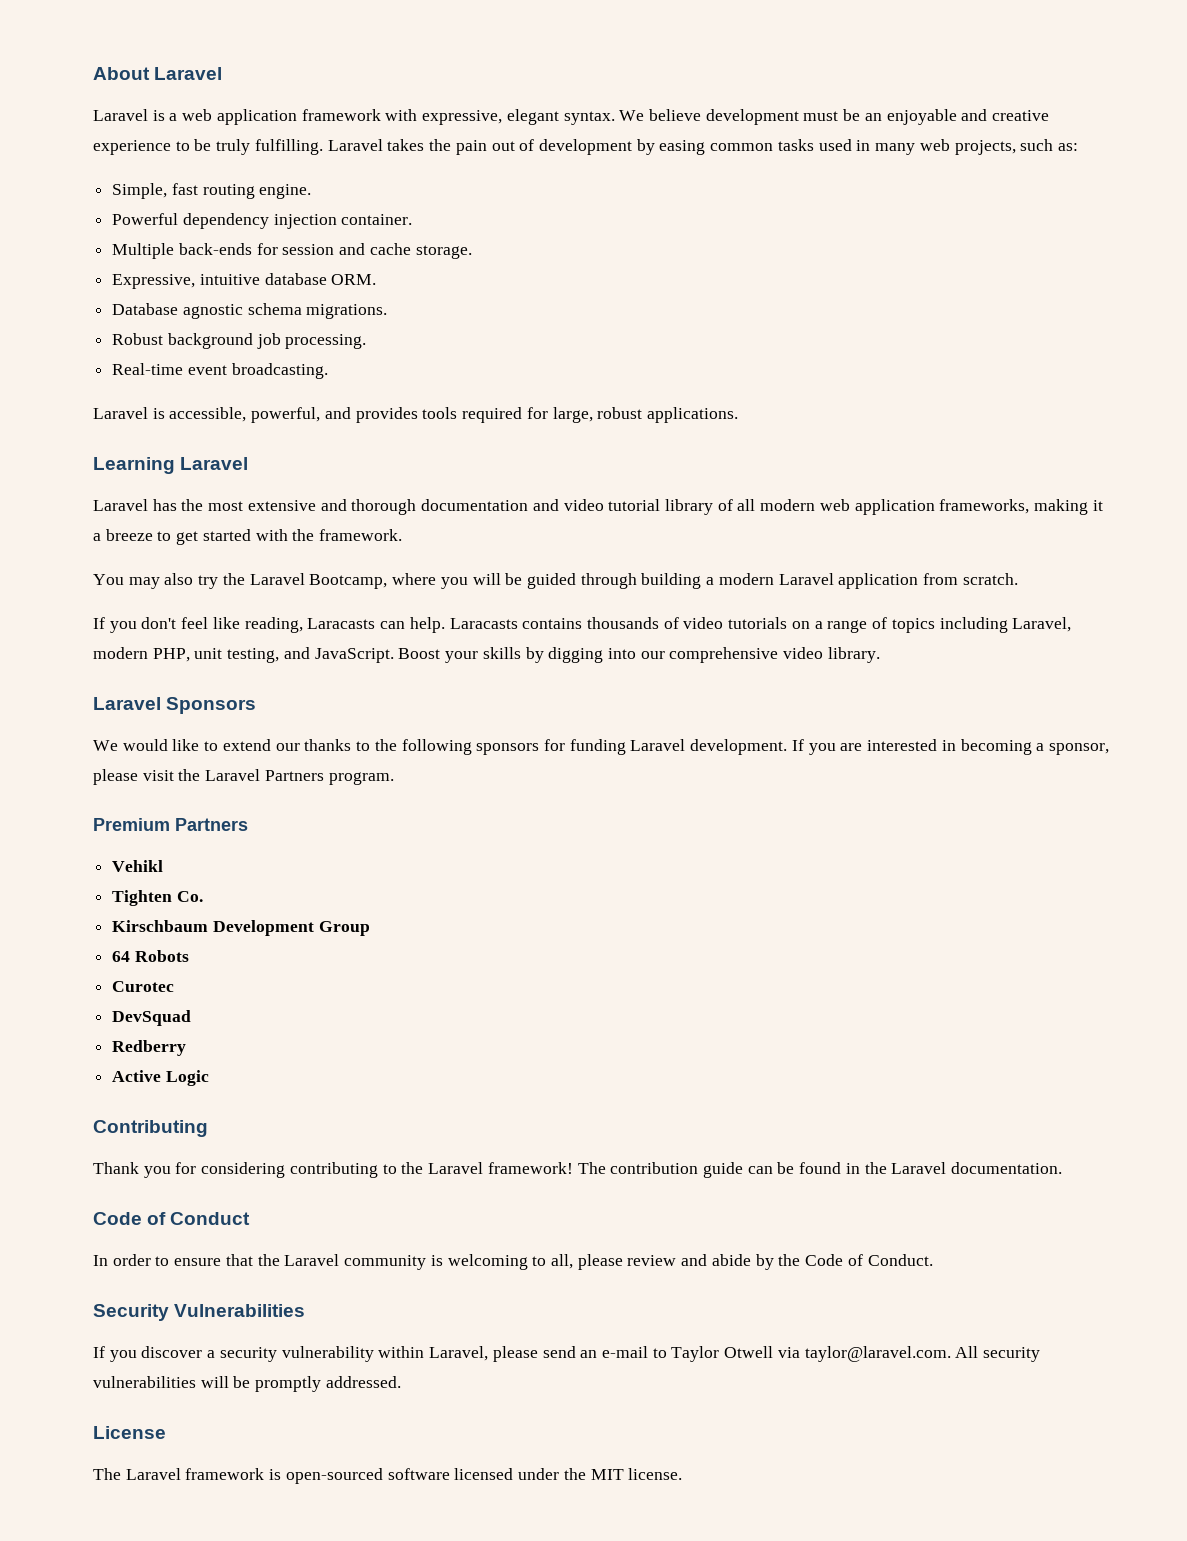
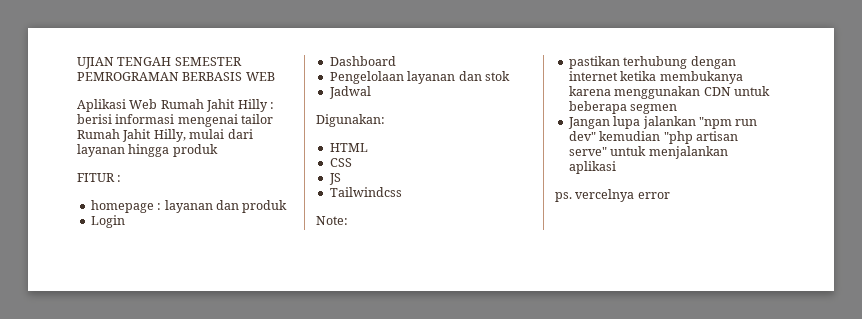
[93,67,223,80] [93,109,1050,125] [93,139,1078,155] [112,183,312,199] [112,213,413,229] [112,243,472,259] [112,273,377,289] [112,303,388,319] [112,333,367,349] [112,363,328,379] [93,407,738,423] [93,457,249,474] [93,499,1103,515] [93,529,403,545] [93,573,1018,589] [93,617,1072,633] [93,647,880,663] [93,697,257,714] [93,739,1109,755] [93,769,394,785] [93,818,248,831] [112,860,164,872] [112,890,203,906] [112,920,370,936] [112,950,189,962] [112,981,175,992] [112,1010,192,1026] [112,1040,187,1056] [112,1070,209,1086] [93,1120,208,1137] [93,1162,1063,1178] [93,1212,251,1225] [93,1254,933,1270] [93,1304,306,1321] [93,1346,1041,1362] [93,1376,401,1392] [93,1426,166,1439] [93,1468,683,1484] About Laravel // Laravel is a web application framework with expressive, elegant syntax. We believe development must be an enjoyable and creative experience to be truly fulfilling. Laravel takes the pain out of development by easing common tasks used in many web projects, such as: // Simple, fast routing engine. // Powerful dependency injection container. // Multiple back-ends for session and cache storage. // Expressive, intuitive database ORM. // Database agnostic schema migrations. // Robust background job processing. // Real-time event broadcasting. // Laravel is accessible, powerful, and provides tools required for large, robust applications. // Learning Laravel // Laravel has the most extensive and thorough documentation and video tutorial library of all modern web application frameworks, making it a breeze to get started with the framework. // You may also try the Laravel Bootcamp, where you will be guided through building a modern Laravel application from scratch. // If you don't feel like reading, Laracasts can help. Laracasts contains thousands of video tutorials on a range of topics including Laravel, modern PHP, unit testing, and JavaScript. Boost your skills by digging into our comprehensive video library. // Laravel Sponsors // We would like to extend our thanks to the following sponsors for funding Laravel development. If you are interested in becoming a sponsor, please visit the Laravel Partners program. // Premium Partners // Vehikl // Tighten Co. // Kirschbaum Development Group // 64 Robots // Curotec // DevSquad // Redberry // Active Logic // Contributing // Thank you for considering contributing to the Laravel framework! The contribution guide can be found in the Laravel documentation. // Code of Conduct // In order to ensure that the Laravel community is welcoming to all, please review and abide by the Code of Conduct. // Security Vulnerabilities // If you discover a security vulnerability within Laravel, please send an e-mail to Taylor Otwell via taylor@laravel.com. All security vulnerabilities will be promptly addressed. // License // The Laravel framework is open-sourced software licensed under the MIT license. -> [77,57,242,69] [77,72,275,81] [77,99,274,112] [77,114,274,127] [77,129,253,142] [77,144,218,157] [77,173,122,182] [90,200,288,213] [90,215,125,228] [329,56,396,66] [329,71,510,84] [328,86,371,99] [316,114,385,127] [329,143,368,152] [329,158,352,167] [328,173,341,185] [329,187,402,197] [316,216,348,225] [568,56,736,69] [568,71,743,84] [568,86,770,99] [568,101,678,114] [567,116,758,129] [568,131,738,144] [568,146,728,159] [568,161,616,174] [555,189,670,202] UJIAN TENGAH SEMESTER PEMROGRAMAN BERBASIS WEB // Aplikasi Web Rumah Jahit Hilly : berisi informasi mengenai tailor Rumah Jahit Hilly, mulai dari layanan hingga produk // FITUR : // homepage : layanan dan produk // Login // Dashboard // Pengelolaan layanan dan stok // Jadwal // Digunakan: // HTML // CSS // JS // Tailwindcss // Note: // pastikan terhubung dengan internet ketika membukanya karena menggunakan CDN untuk beberapa segmen // Jangan lupa jalankan "npm run dev" kemudian "php artisan serve" untuk menjalankan aplikasi // ps. vercelnya error

